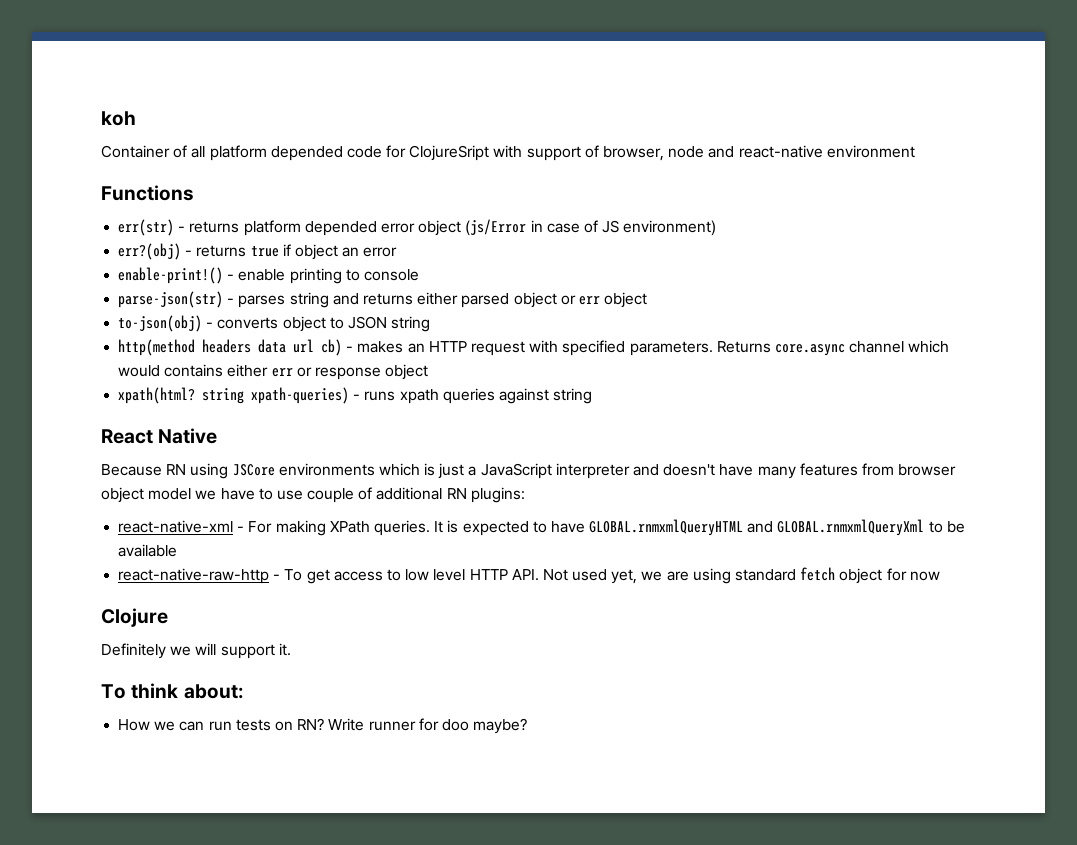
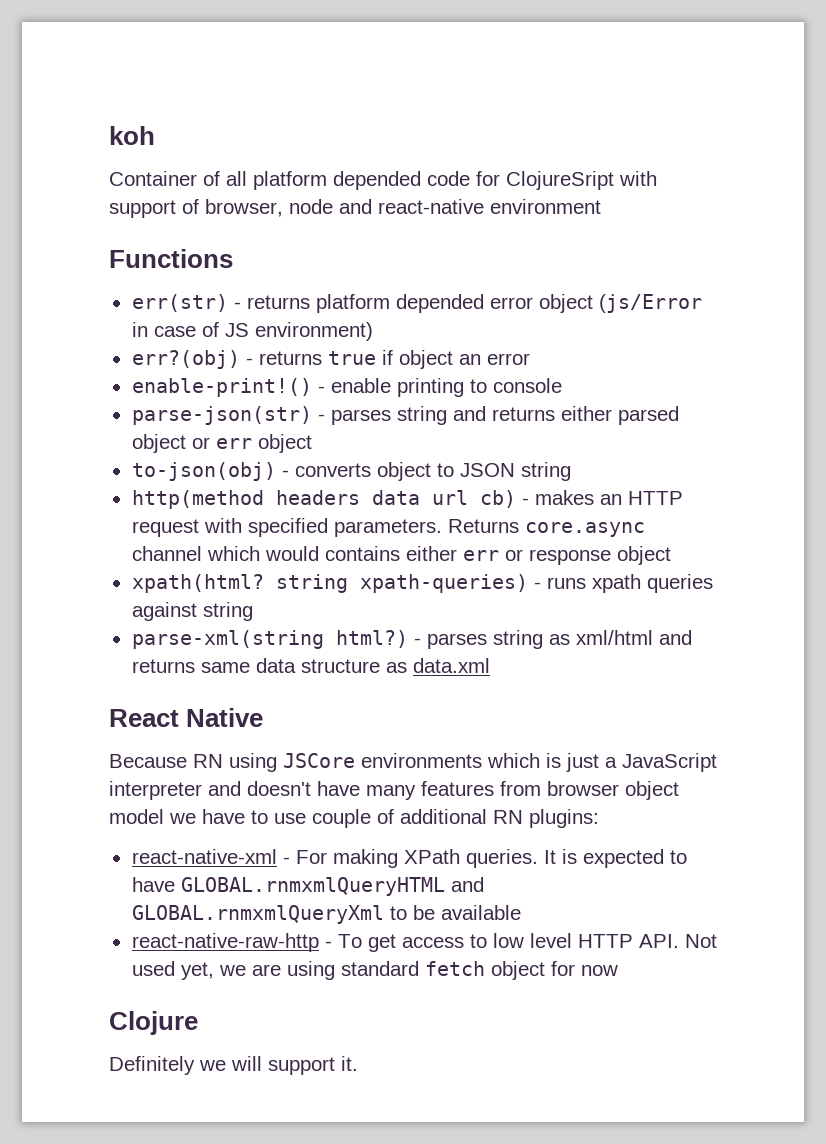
(593, 396) none -> [131,630,692,649] [131,658,490,673] // parse-xml(string html?) - parses string as xml/html and returns same data structure as data.xml
[101,683,244,699] [118,718,528,734] // To think about: // How we can run tests on RN? Write runner for doo maybe? -> (358, 1063) none

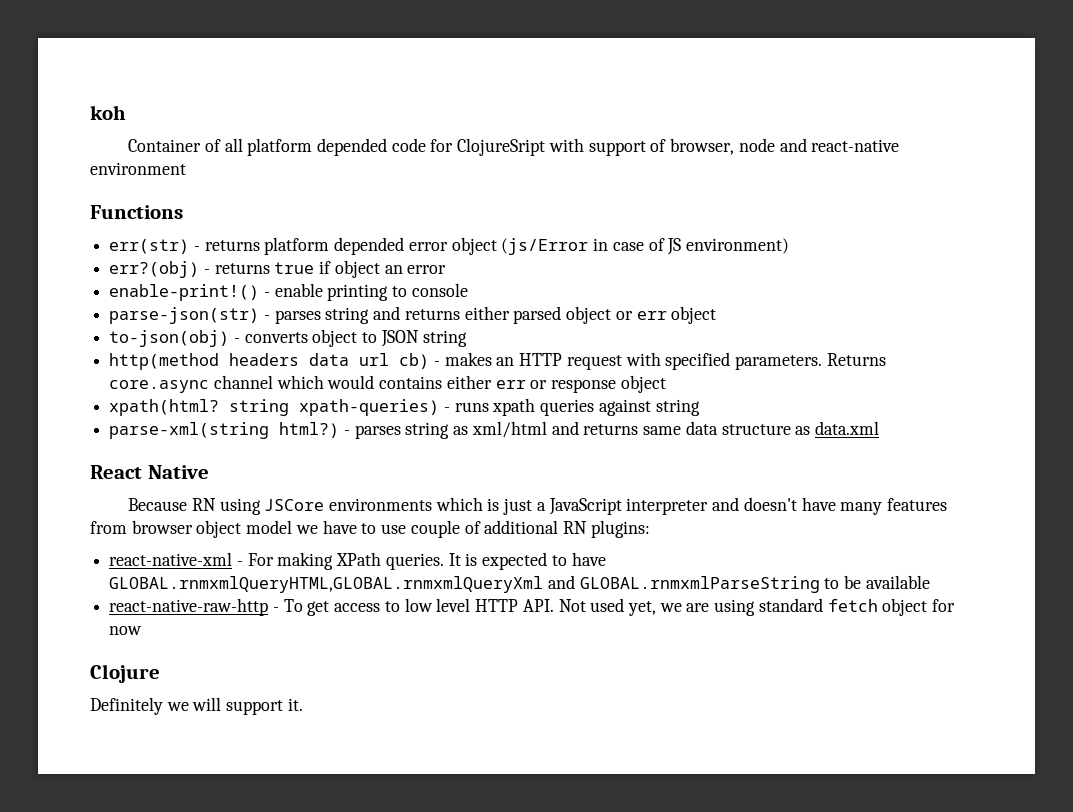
[180,877,484,896] [131,905,384,924] GLOBAL.rnmxmlQueryHTML and GLOBAL.rnmxmlQueryXml -> [109,575,820,593] GLOBAL.rnmxmlQueryHTML,GLOBAL.rnmxmlQueryXml and GLOBAL.rnmxmlParseString

